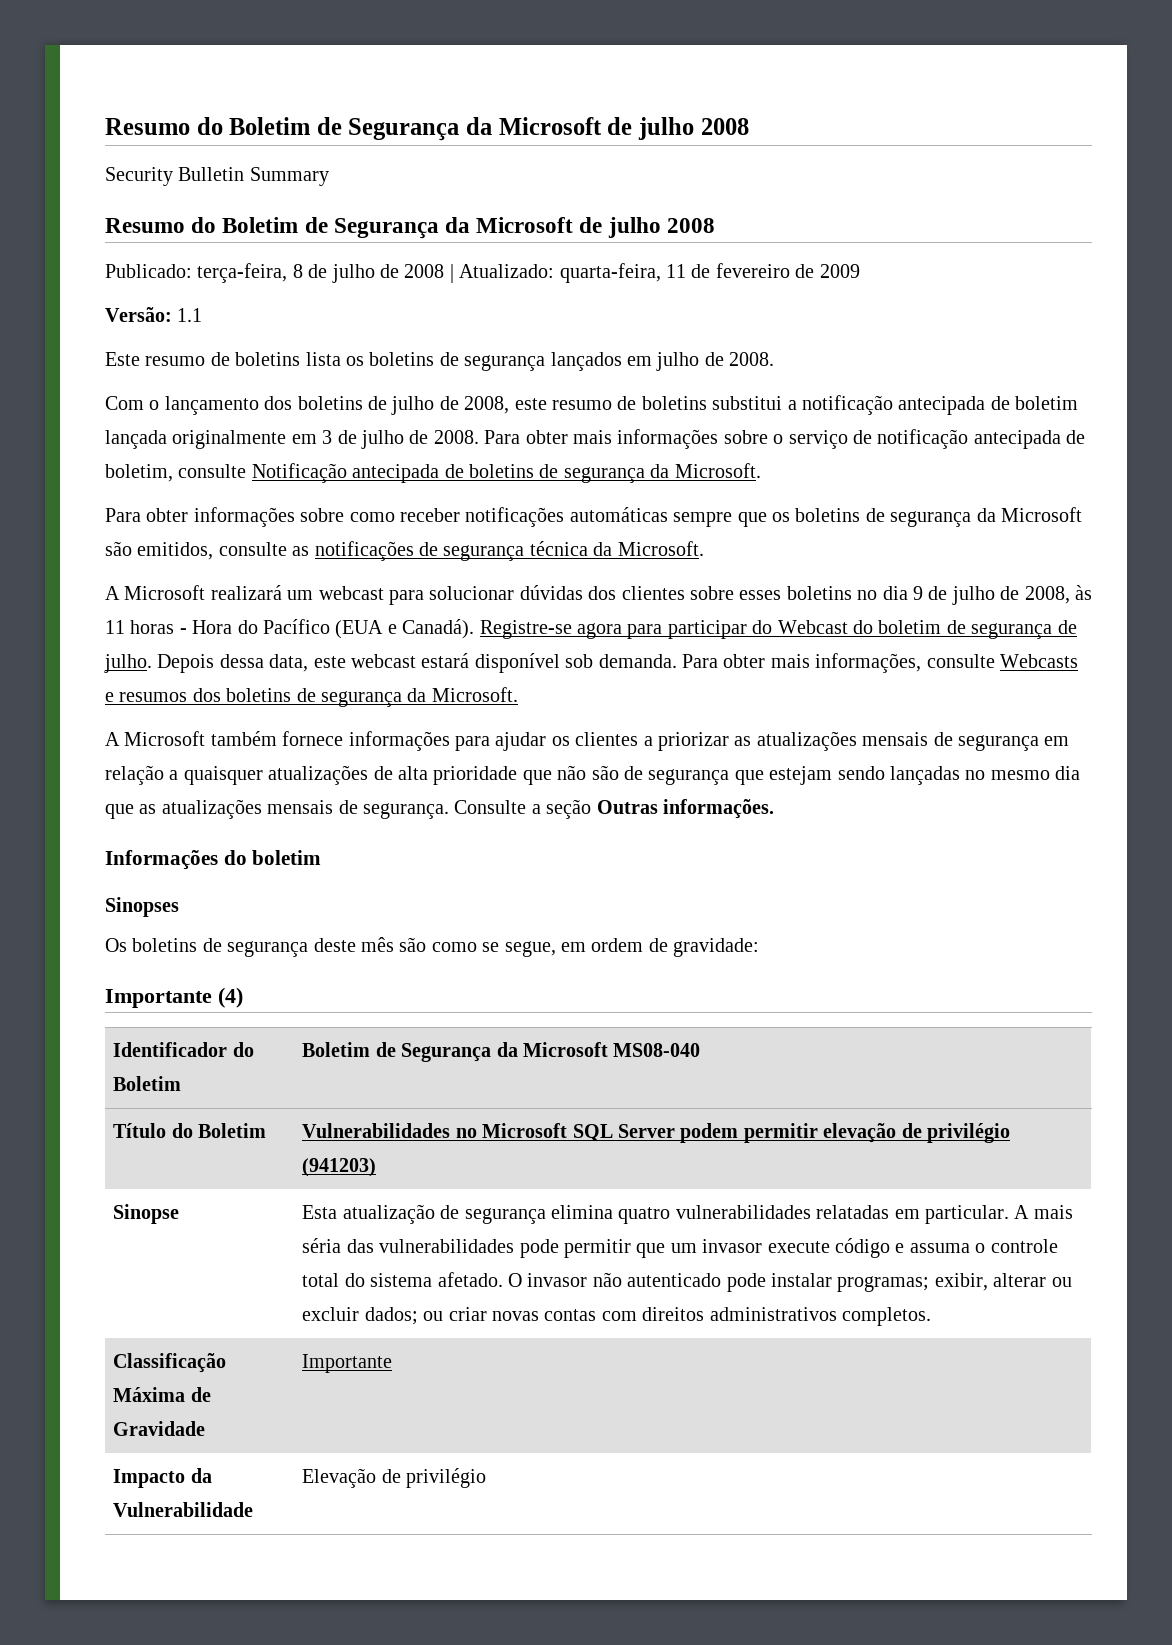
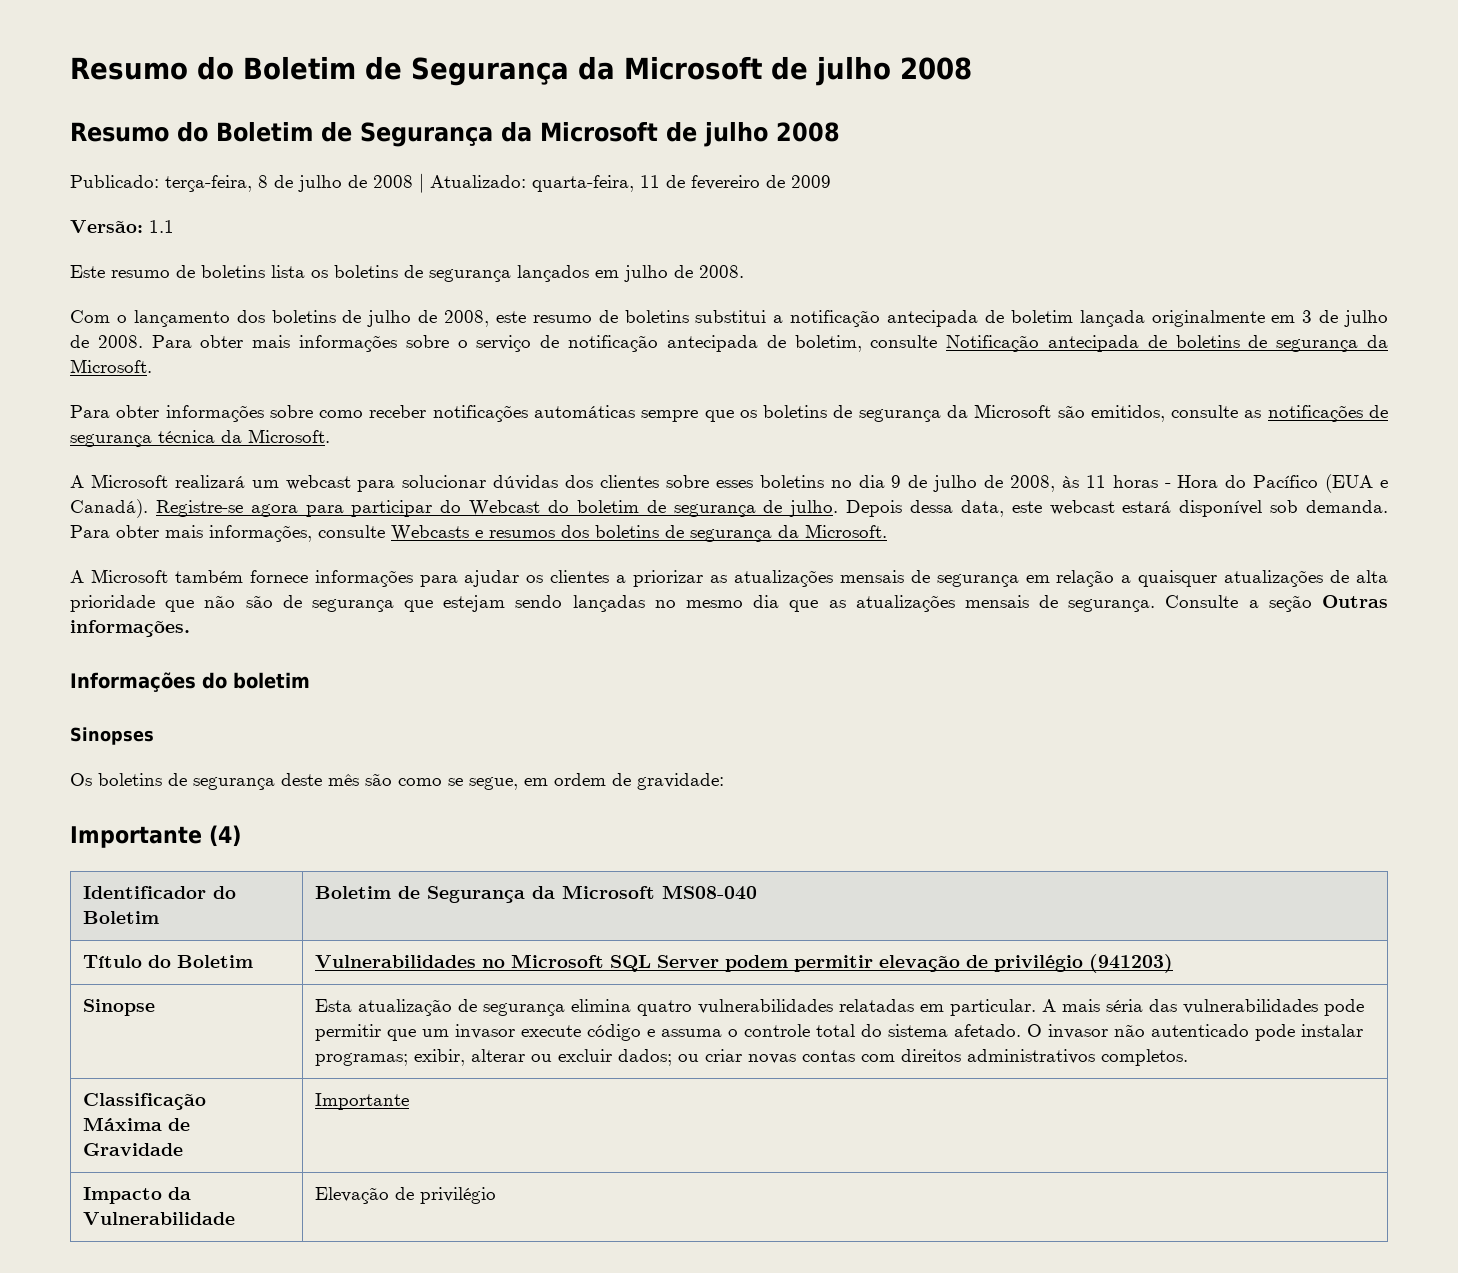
[105,167,329,186] // Security Bulletin Summary -> (972, 68) none

